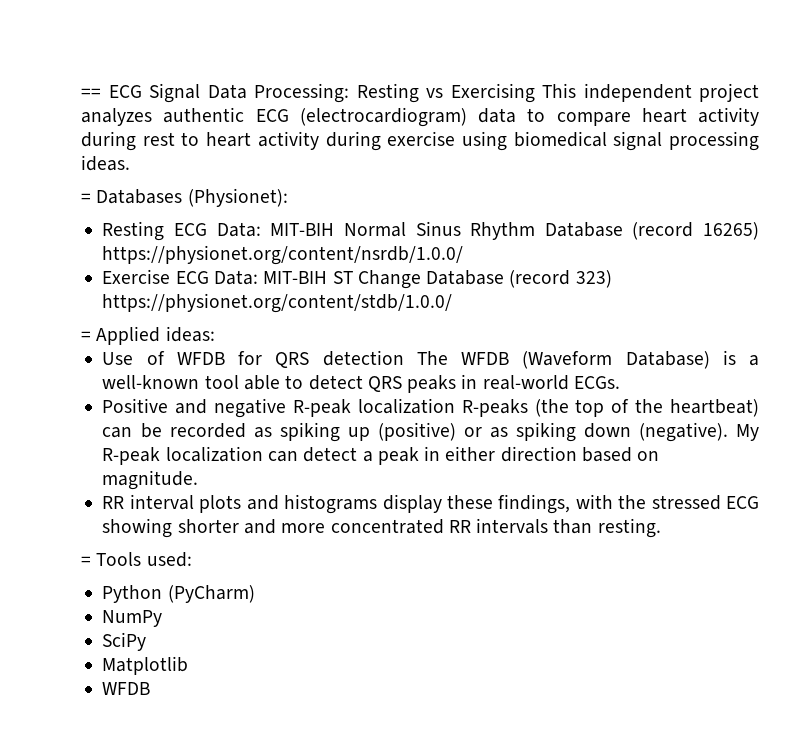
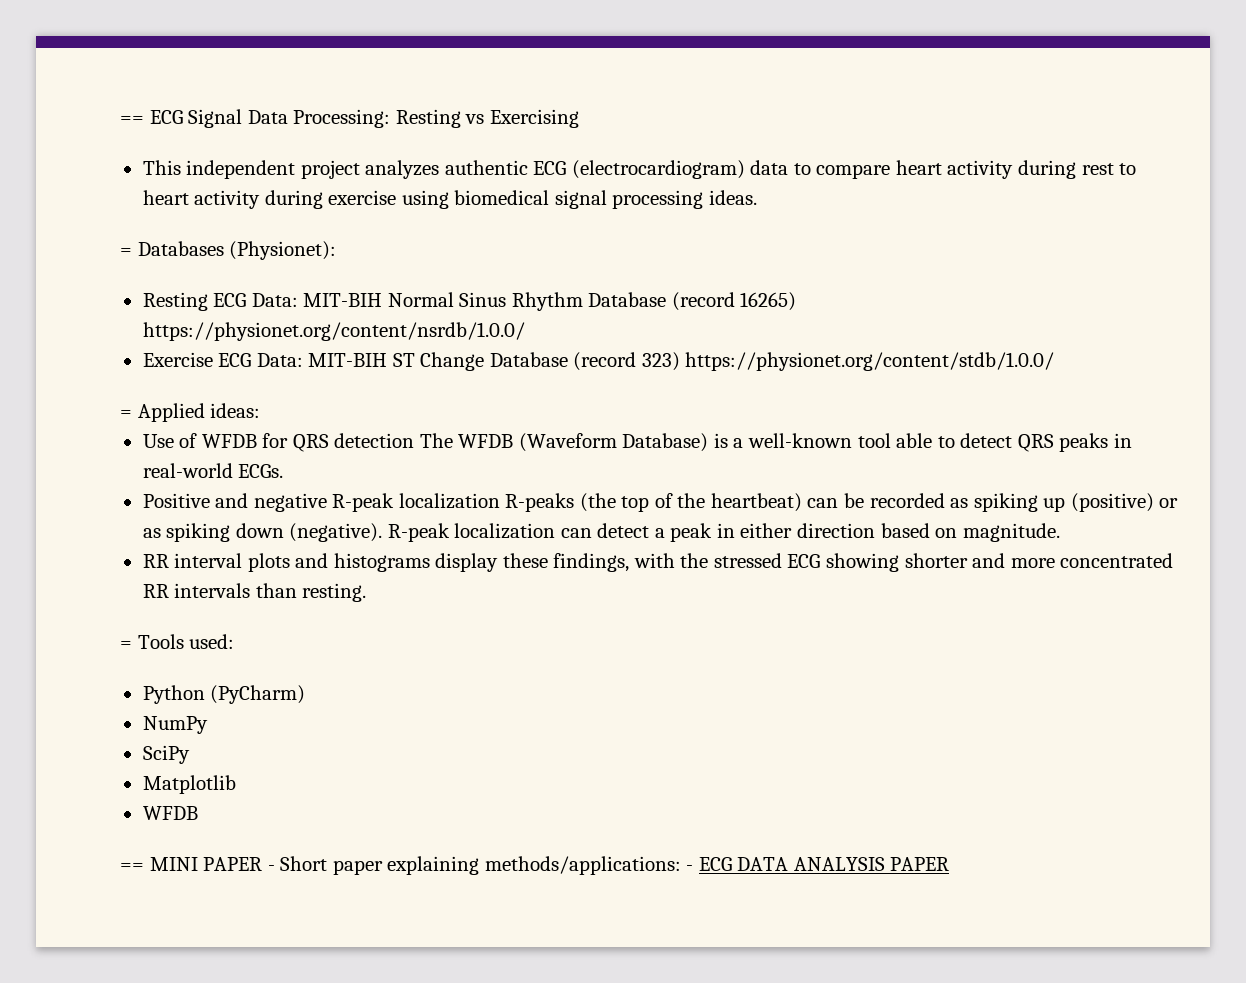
(535, 93) none -> (579, 118) //
[736,424,760,441] My -> (383, 532) none
(151, 688) none -> [120,856,950,875] // == MINI PAPER - Short paper explaining methods/applications: - ECG DATA ANALYSIS PAPER

